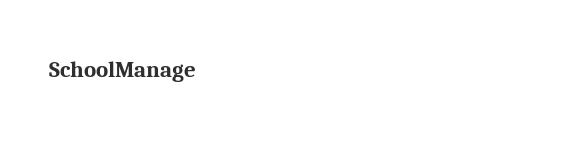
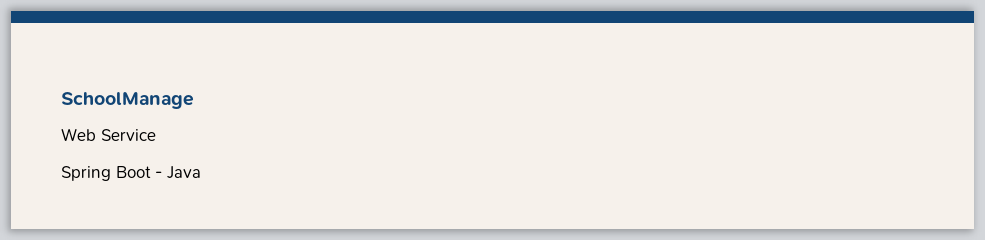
(196, 71) none -> [61,128,156,141] [61,166,201,181] // Web Service // Spring Boot - Java

